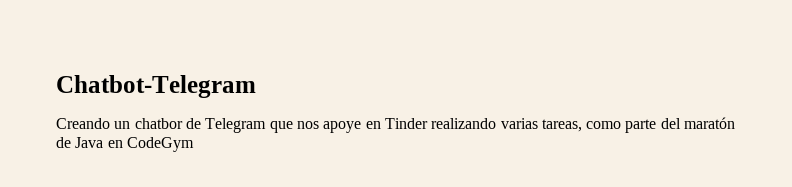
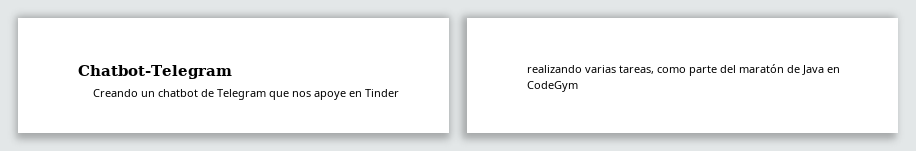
[134,118,183,129] chatbor -> [157,89,198,97] chatbot

